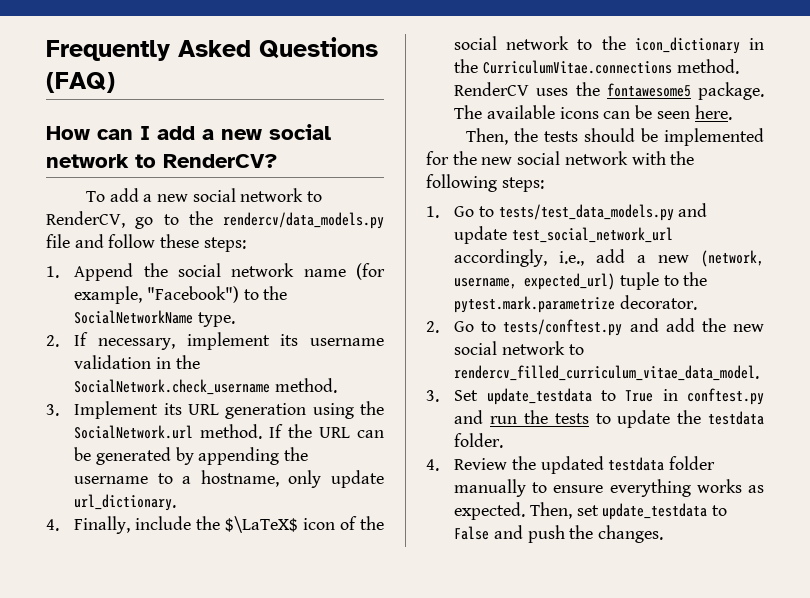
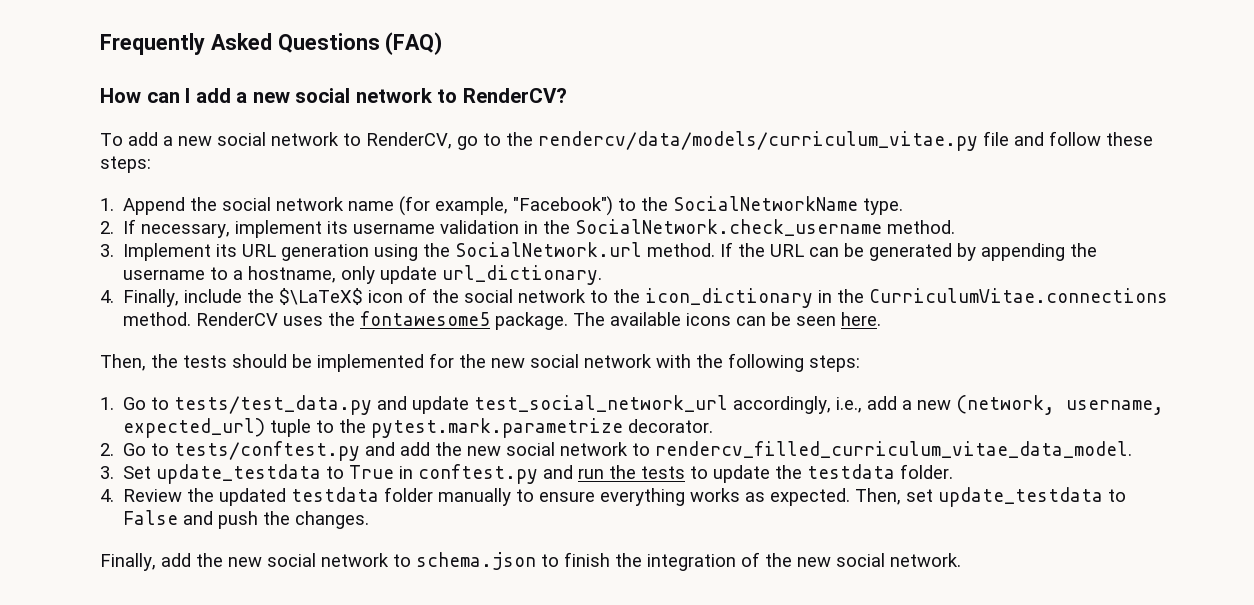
[223,212,384,229] rendercv/data_models.py -> [538,131,978,151] rendercv/data/models/curriculum_vitae.py
[498,204,674,221] tests/test_data_models.py -> [174,395,373,415] tests/test_data.py
(664, 534) none -> [100,552,961,571] // Finally, add the new social network to schema.json to finish the integration of the new social network.

